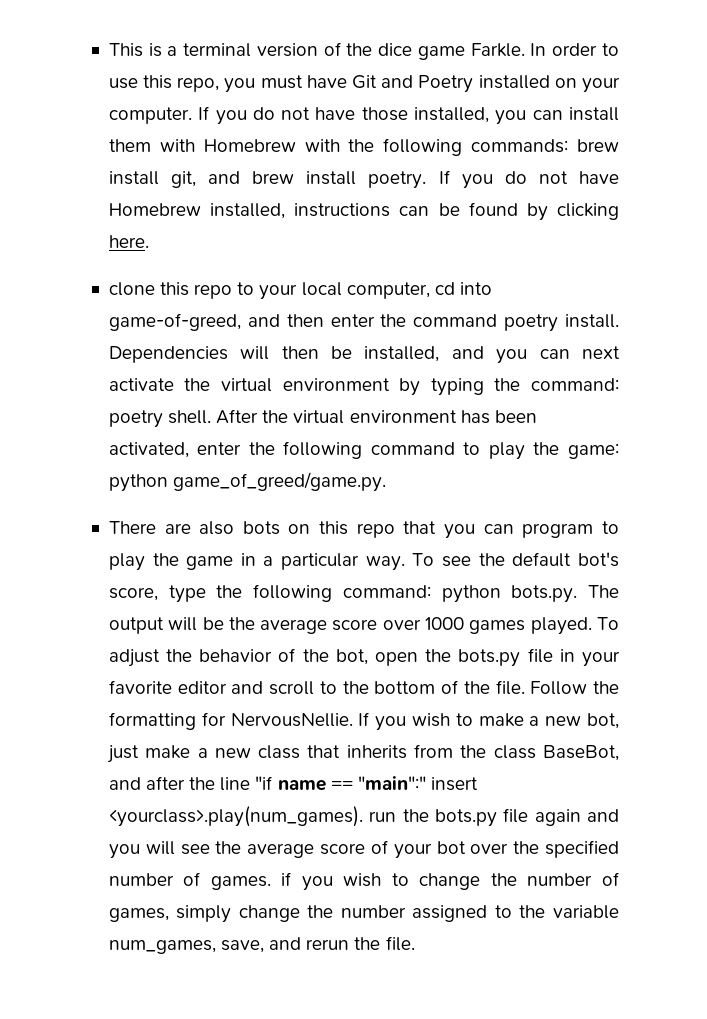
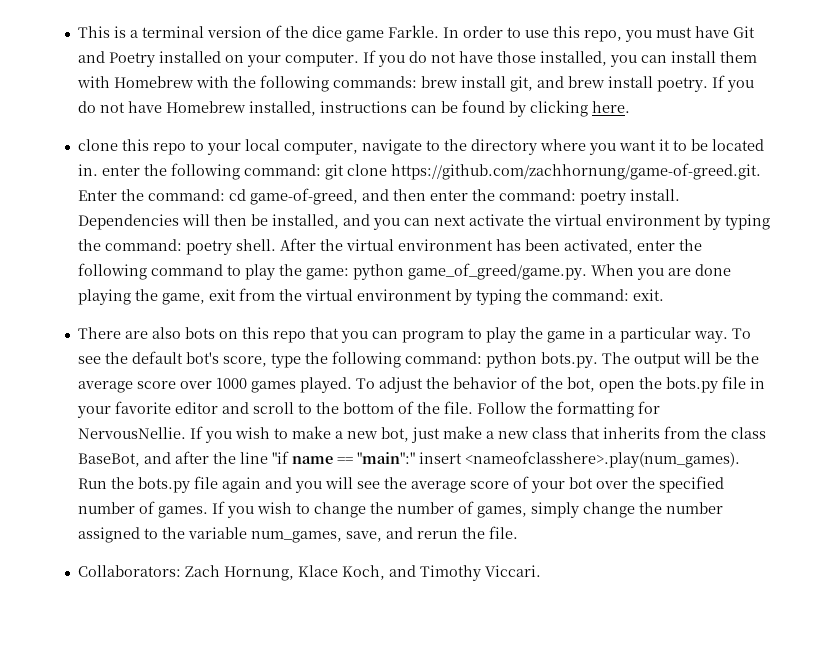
[434,282,492,295] cd into -> [361,139,764,155] [77,163,761,180] [77,189,246,201] navigate to the directory where you want it to be located in. enter the following command: git clone https://github.com/zachhornung/game-of-greed.git. Enter the command: cd
[413,314,498,327] command -> [498,189,576,201] command:
(387, 482) none -> [590,264,731,280] [77,288,664,305] When you are done playing the game, exit from the virtual environment by typing the command: exit.
[108,806,397,827] <yourclass>.play(num_games). run -> [464,451,740,468] [77,478,107,489] <nameofclasshere>.play(num_games). Run
[281,872,292,886] if -> [211,501,225,514] If
(415, 943) none -> [77,565,541,581] // Collaborators: Zach Hornung, Klace Koch, and Timothy Viccari.

